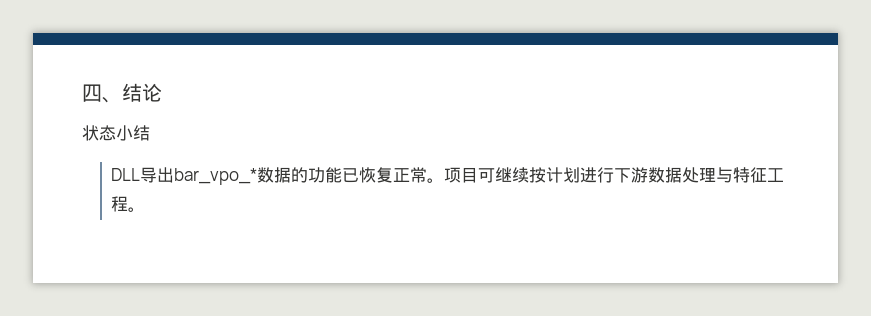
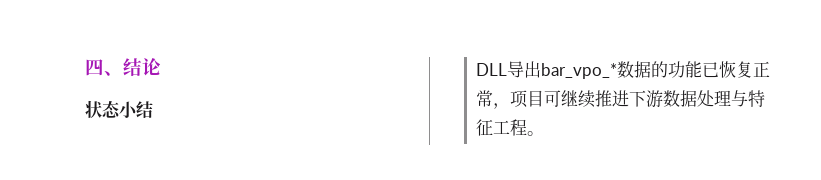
[427,178,445,183] 。 -> [492,103,510,109] ，
[529,167,615,183] 按计划进行 -> [594,90,629,107] 推进

